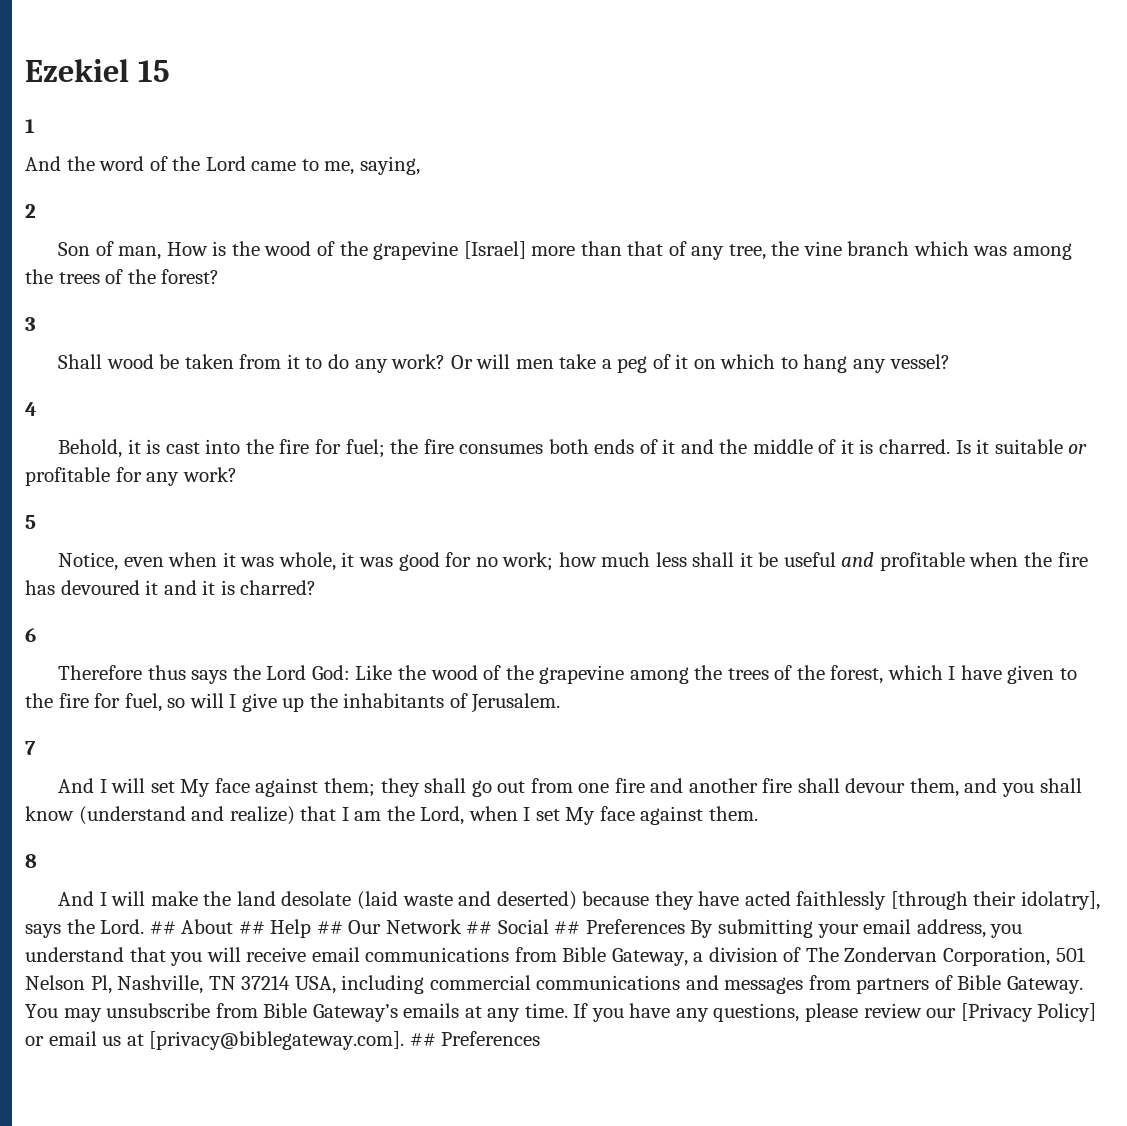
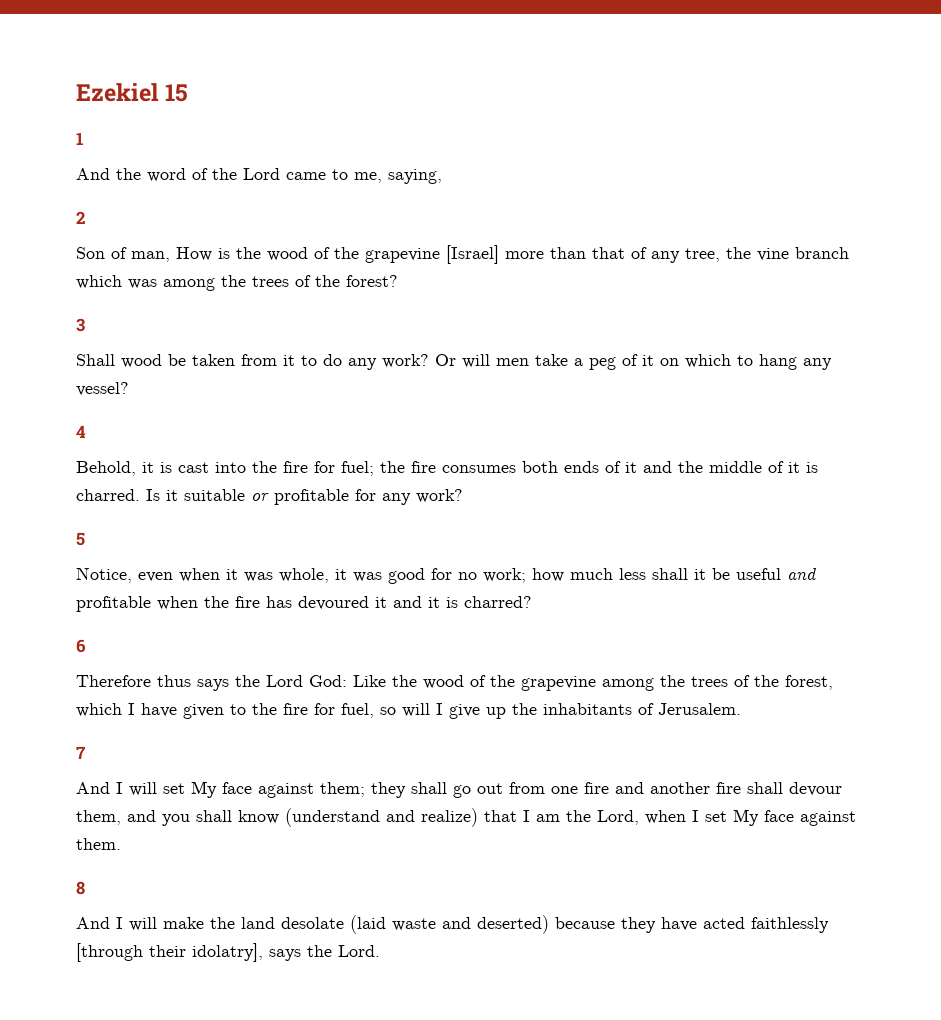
[149,919,1023,938] [25,947,1085,966] [25,975,1084,994] [25,1003,1097,1022] [25,1031,541,1050] ## About ## Help ## Our Network ## Social ## Preferences By submitting your email address, you understand that you will receive email communications from Bible Gateway, a division of The Zondervan Corporation, 501 Nelson Pl, Nashville, TN 37214 USA, including commercial communications and messages from partners of Bible Gateway. You may unsubscribe from Bible Gateway’s emails at any time. If you have any questions, please review our [Privacy Policy] or email us at [privacy@biblegateway.com]. ## Preferences -> (380, 951) none

